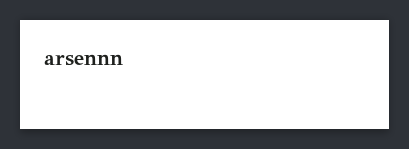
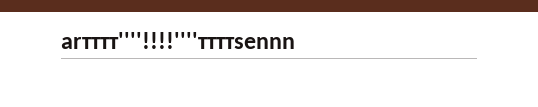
[44,54,123,66] arsennn -> [61,32,295,49] arтттт''''!!!!''''ттттsennn

